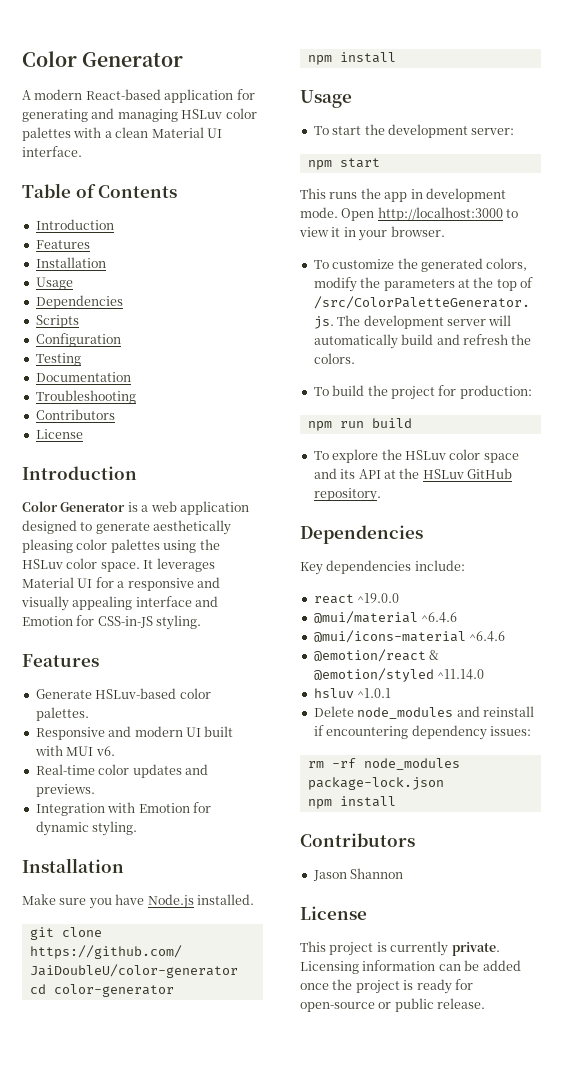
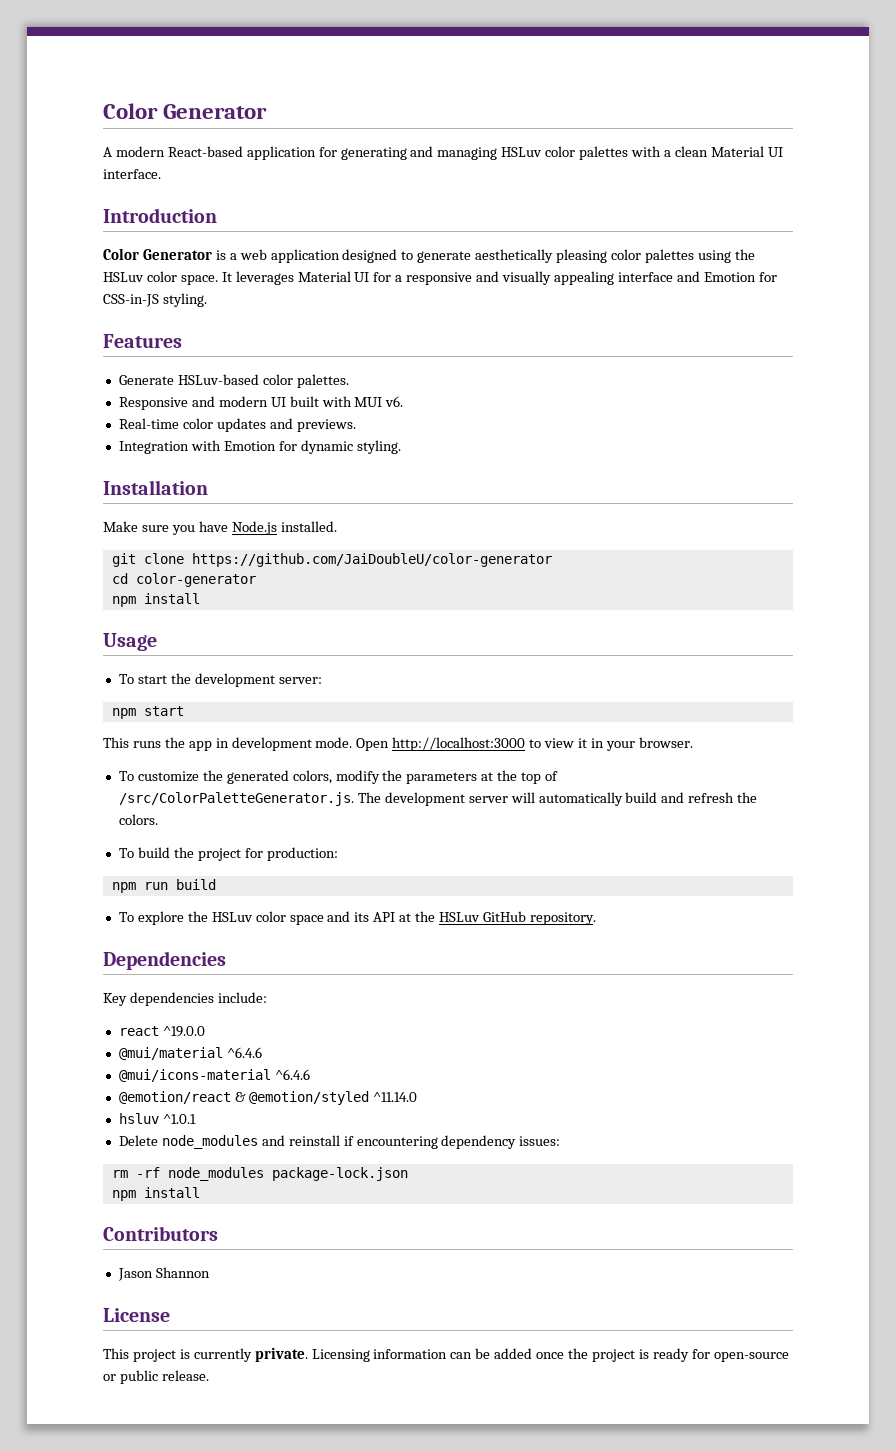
[22,183,178,198] [35,219,114,230] [35,240,90,249] [35,257,106,268] [35,277,73,290] [35,295,123,309] [35,315,79,328] [35,333,121,347] [35,353,81,366] [35,372,131,382] [35,390,136,404] [35,409,115,420] [35,429,83,439] // Table of Contents // Introduction // Features // Installation // Usage // Dependencies // Scripts // Configuration // Testing // Documentation // Troubleshooting // Contributors // License -> (161, 174) none

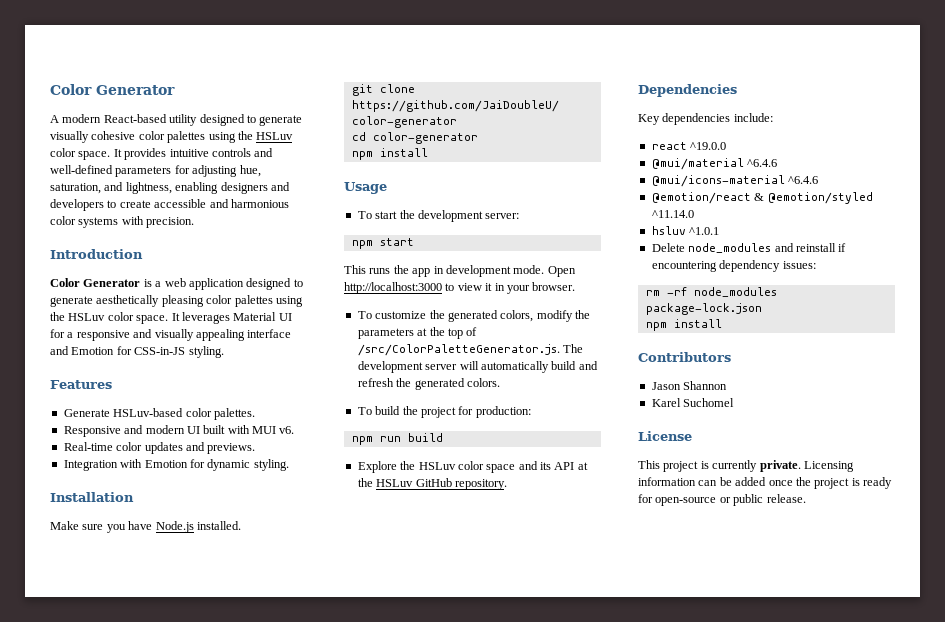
[246,146,783,160] [103,169,161,179] application for generating and managing HSLuv color palettes with a clean Material UI interface. -> [169,114,303,126] [50,131,294,143] [50,148,274,160] [50,165,261,177] [50,182,290,194] [50,199,289,211] [50,216,195,228] utility designed to generate visually cohesive color palettes using the HSLuv color space. It provides intuitive controls and well-defined parameters for adjusting hue, saturation, and lightness, enabling designers and developers to create accessible and harmonious color systems with precision.
(758, 797) none -> [414,378,465,390] generated
[118,911,184,925] To explore -> [357,461,397,473] Explore
(210, 1272) none -> [651,398,735,407] // Karel Suchomel

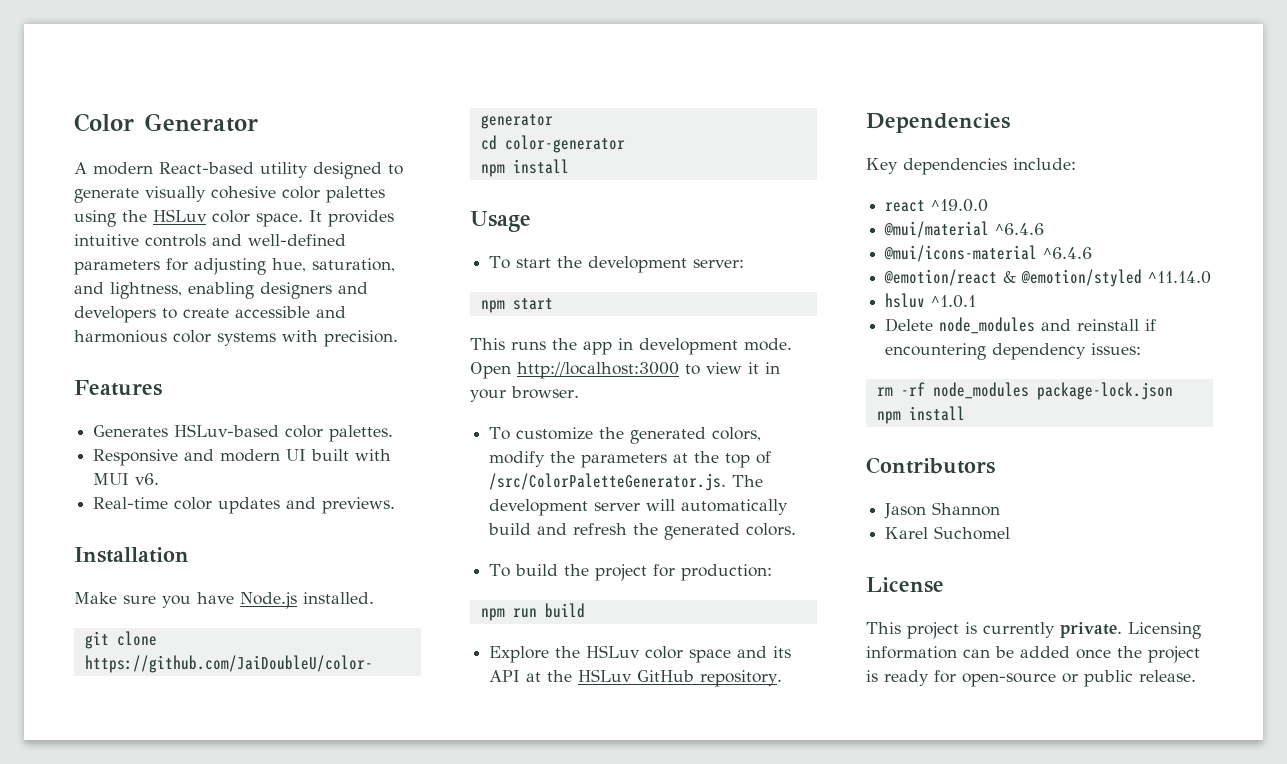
[50,249,143,259] [50,278,303,290] [50,295,303,307] [50,312,292,324] [50,329,292,341] [50,346,224,358] // Introduction // Color Generator is a web application designed to generate aesthetically pleasing color palettes using the HSLuv color space. It leverages Material UI for a responsive and visually appealing interface and Emotion for CSS-in-JS styling. -> (398, 338) none
[63,409,110,417] Generate -> [93,425,169,437] Generates
[63,459,289,471] // Integration with Emotion for dynamic styling. -> (396, 505) none

